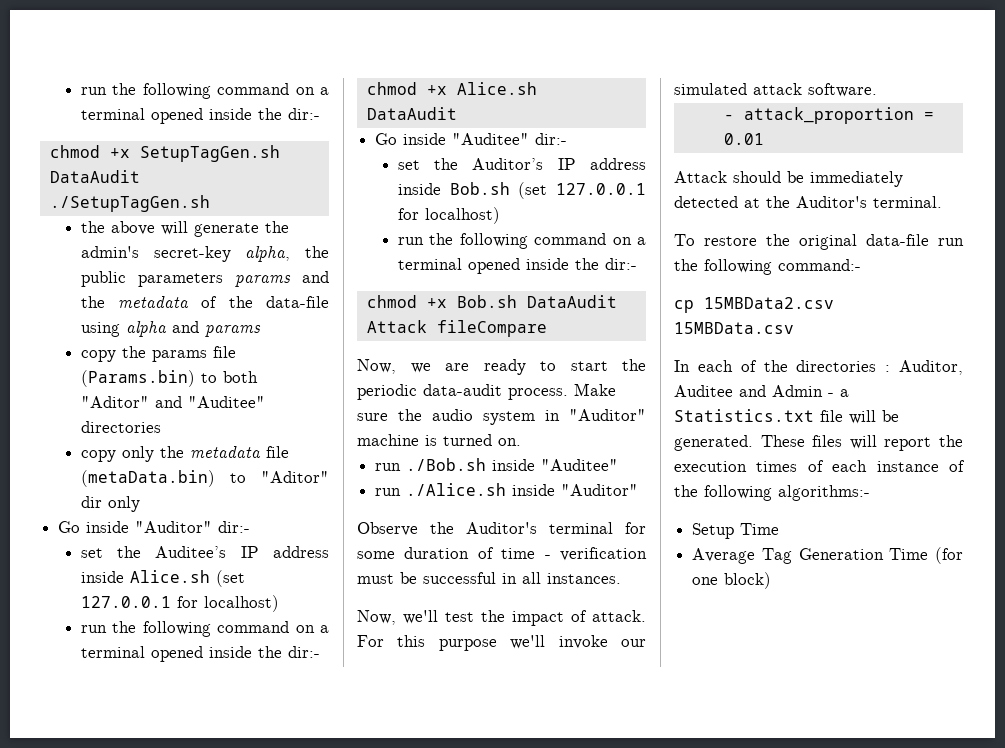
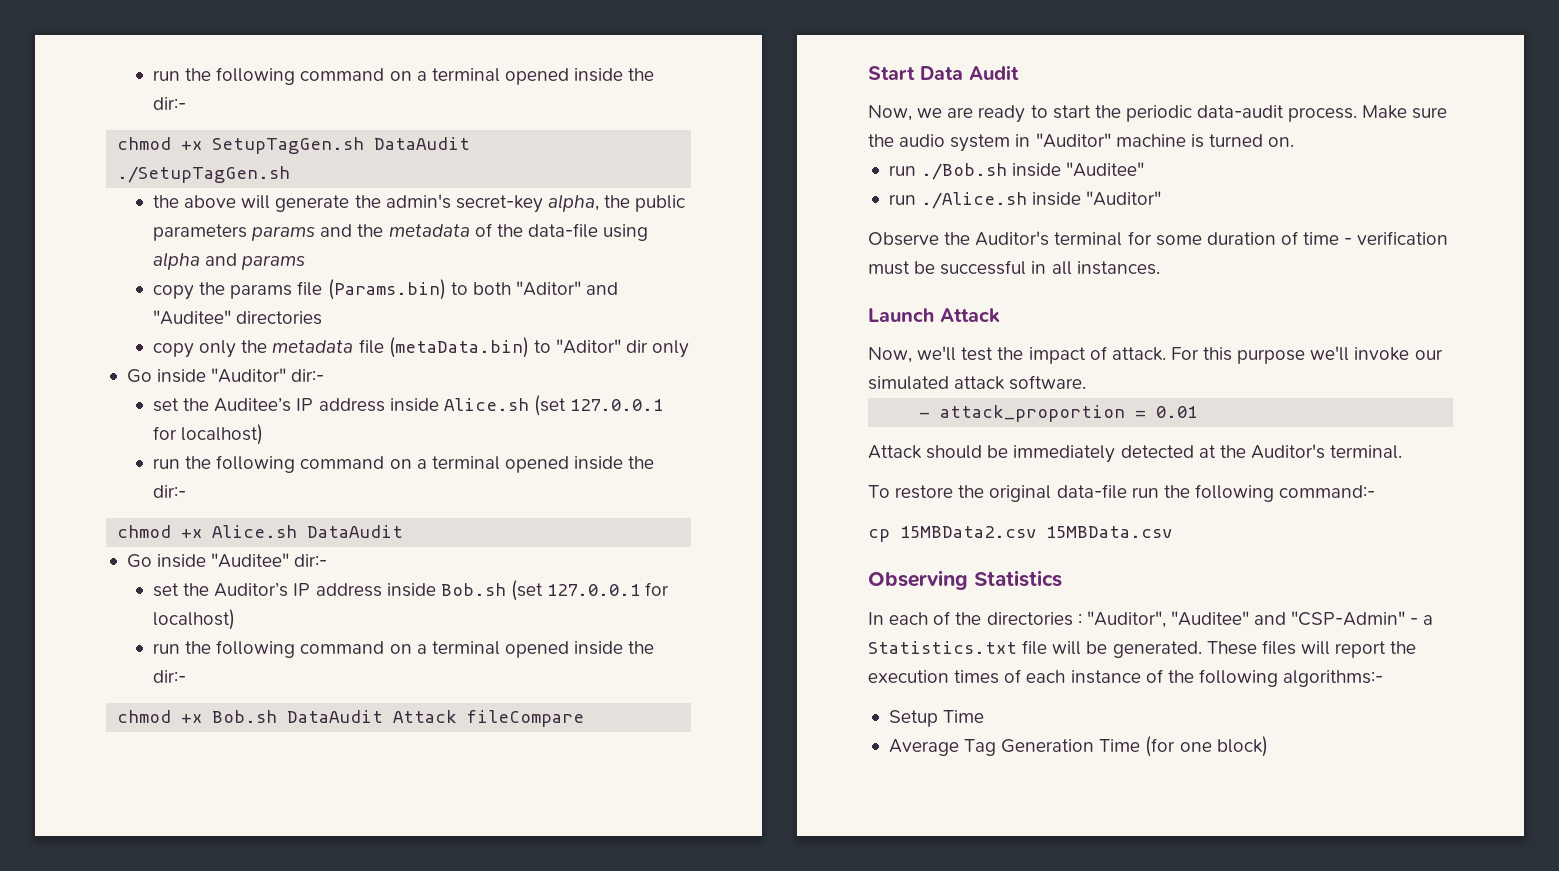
(547, 328) none -> [868,65,1019,80] // Start Data Audit
(621, 578) none -> [868,308,1000,323] // Launch Attack
(794, 328) none -> [868,570,1062,590] // Observing Statistics
[899,360,963,375] [674,385,823,397] Auditor, Auditee and Admin -> [1086,611,1406,628] "Auditor", "Auditee" and "CSP-Admin"

